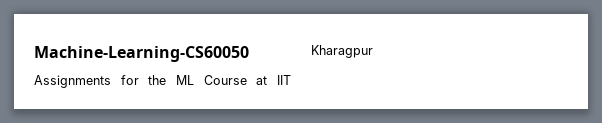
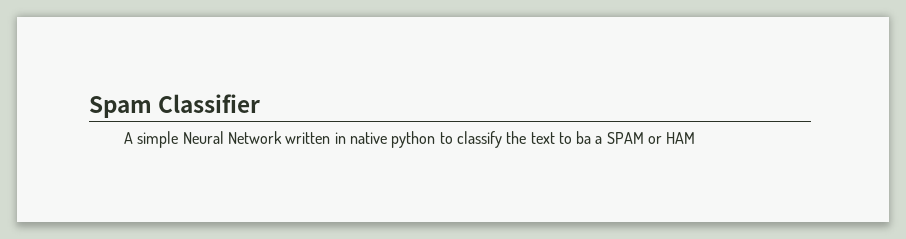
[34,46,249,62] [34,75,291,88] [311,45,373,58] Machine-Learning-CS60050 // Assignments for the ML Course at IIT Kharagpur -> [89,94,261,118] [124,131,696,148] Spam Classifier // A simple Neural Network written in native python to classify the text to ba a SPAM or HAM

